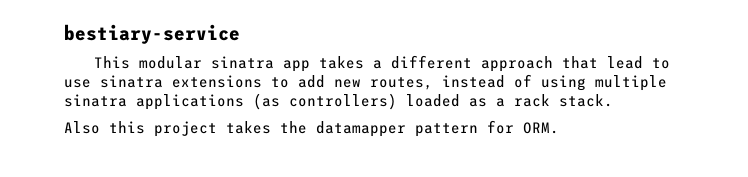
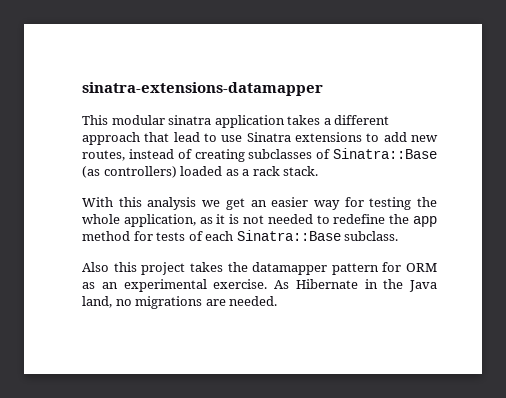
[64,24,240,44] bestiary-service -> [82,82,323,96] sinatra-extensions-datamapper
[283,60,311,72] app -> [214,115,285,128] application
[100,75,163,88] sinatra -> [246,132,291,142] Sinatra
[541,75,667,91] [64,94,244,110] using multiple sinatra applications -> [194,148,437,162] creating subclasses of Sinatra::Base
(613, 100) none -> [82,197,437,210] [82,214,438,227] [82,230,399,241] // With this analysis we get an easier way for testing the whole application, as it is not needed to redefine the app method for tests of each Sinatra::Base subclass.
[523,122,559,134] ORM. -> [406,263,437,272] [82,279,437,292] [82,296,278,309] ORM as an experimental exercise. As Hibernate in the Java land, no migrations are needed.

